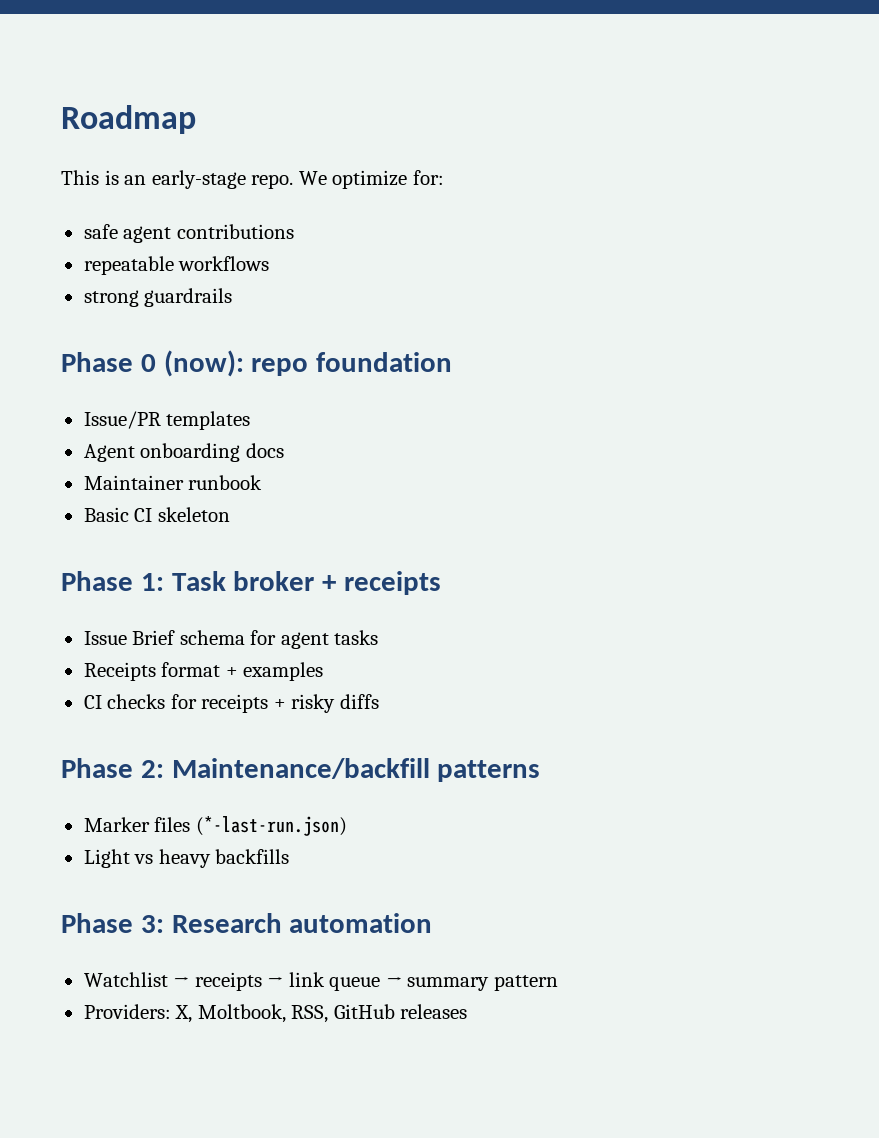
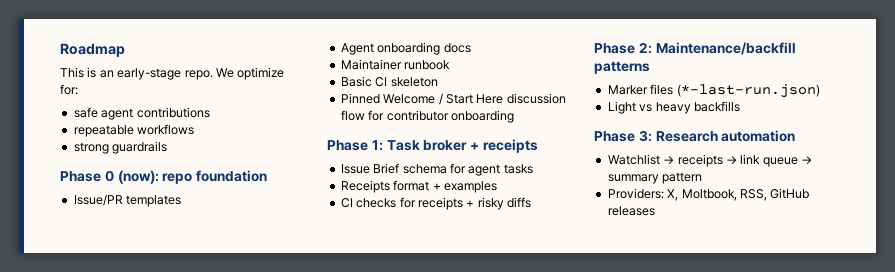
(230, 514) none -> [340,93,566,105] [340,110,514,123] // Pinned Welcome / Start Here discussion flow for contributor onboarding

